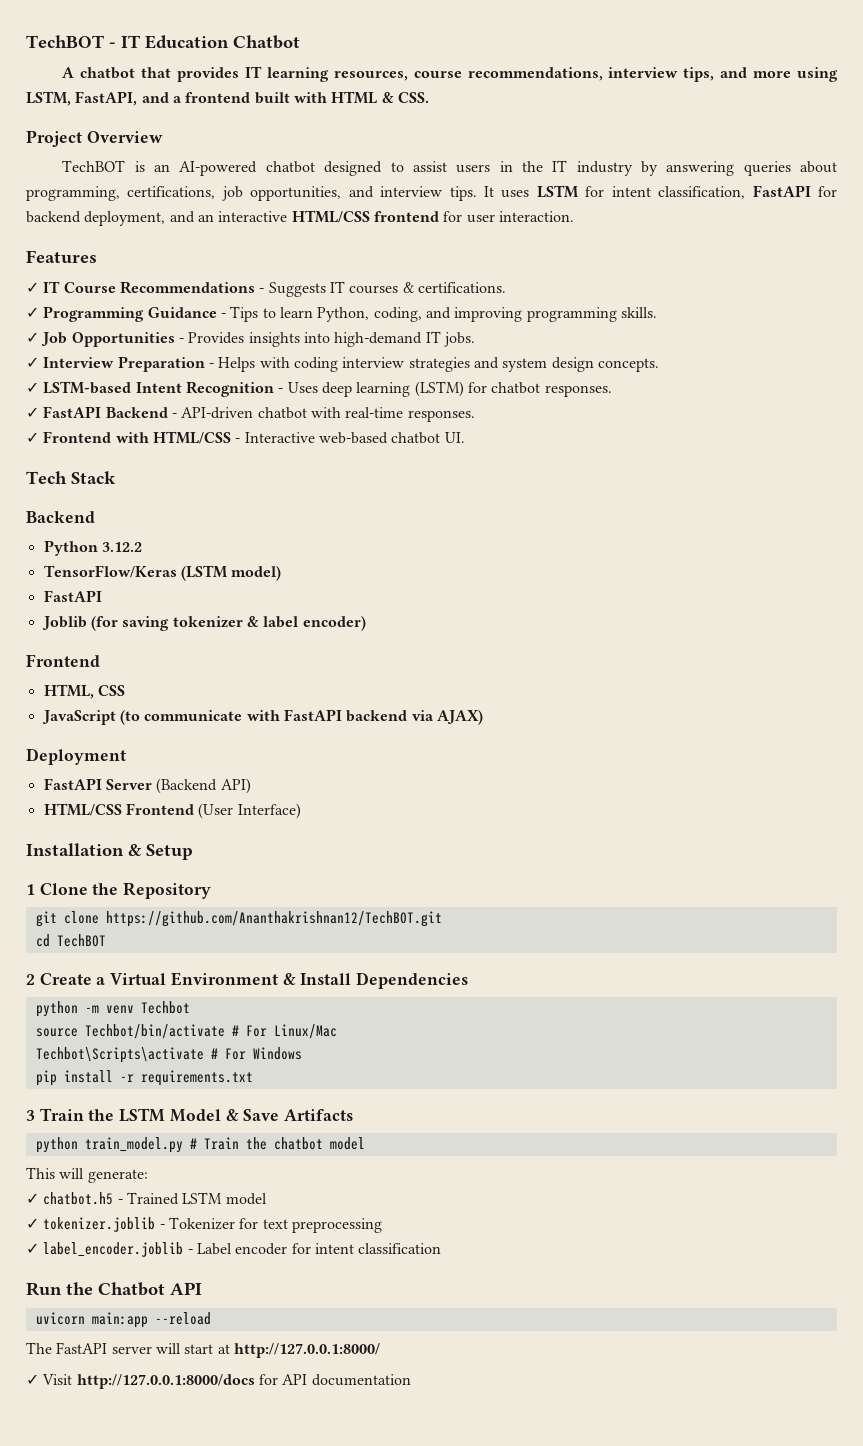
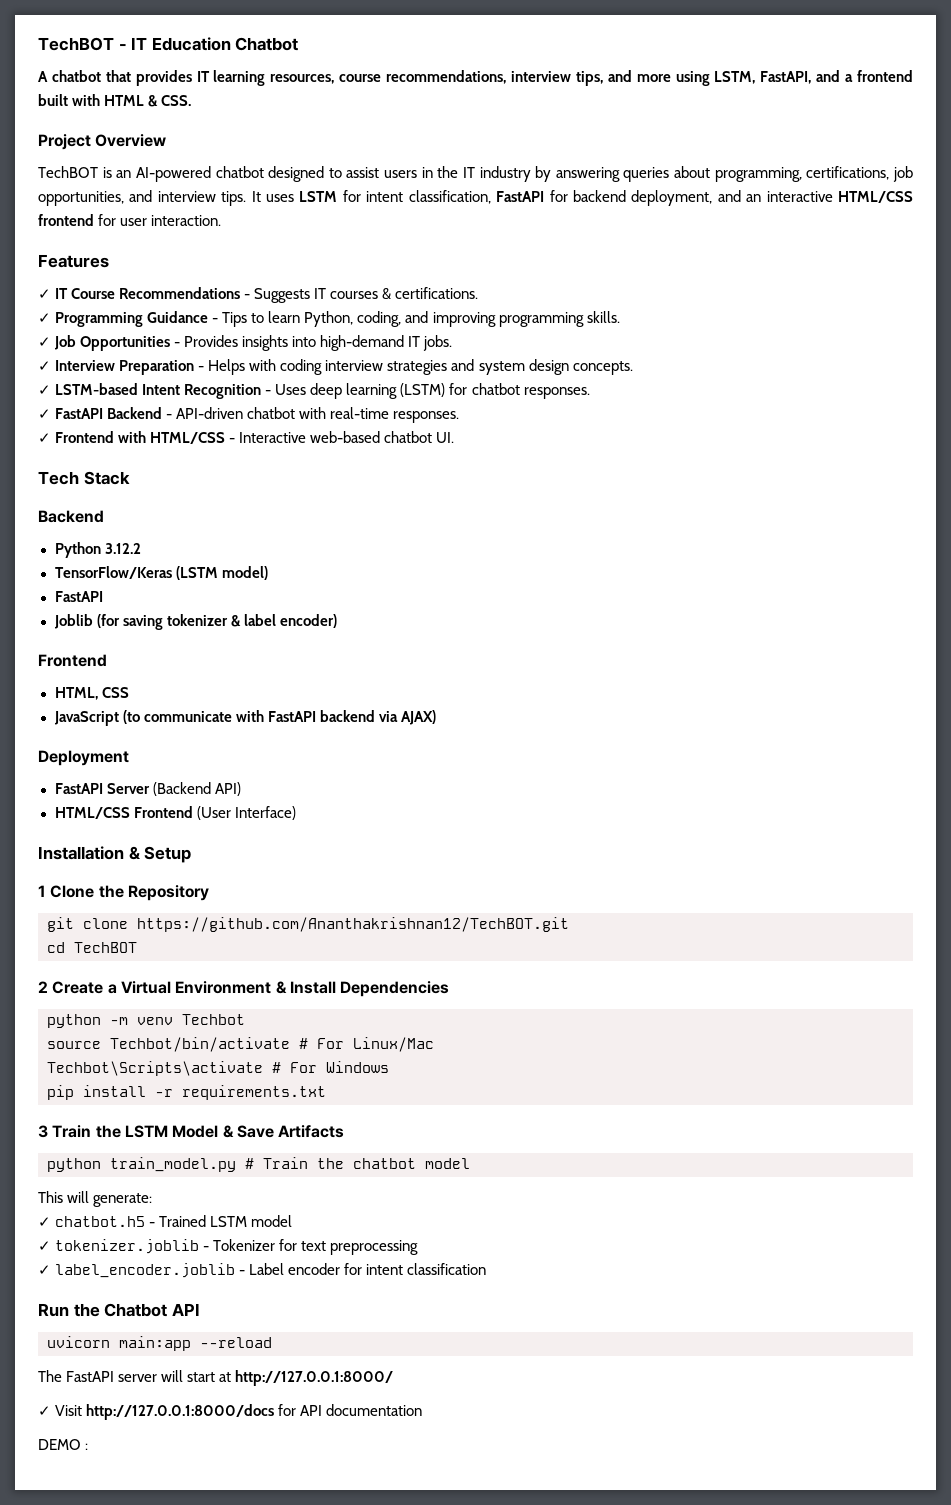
(411, 1380) none -> [38,1439,89,1450] // DEMO :

